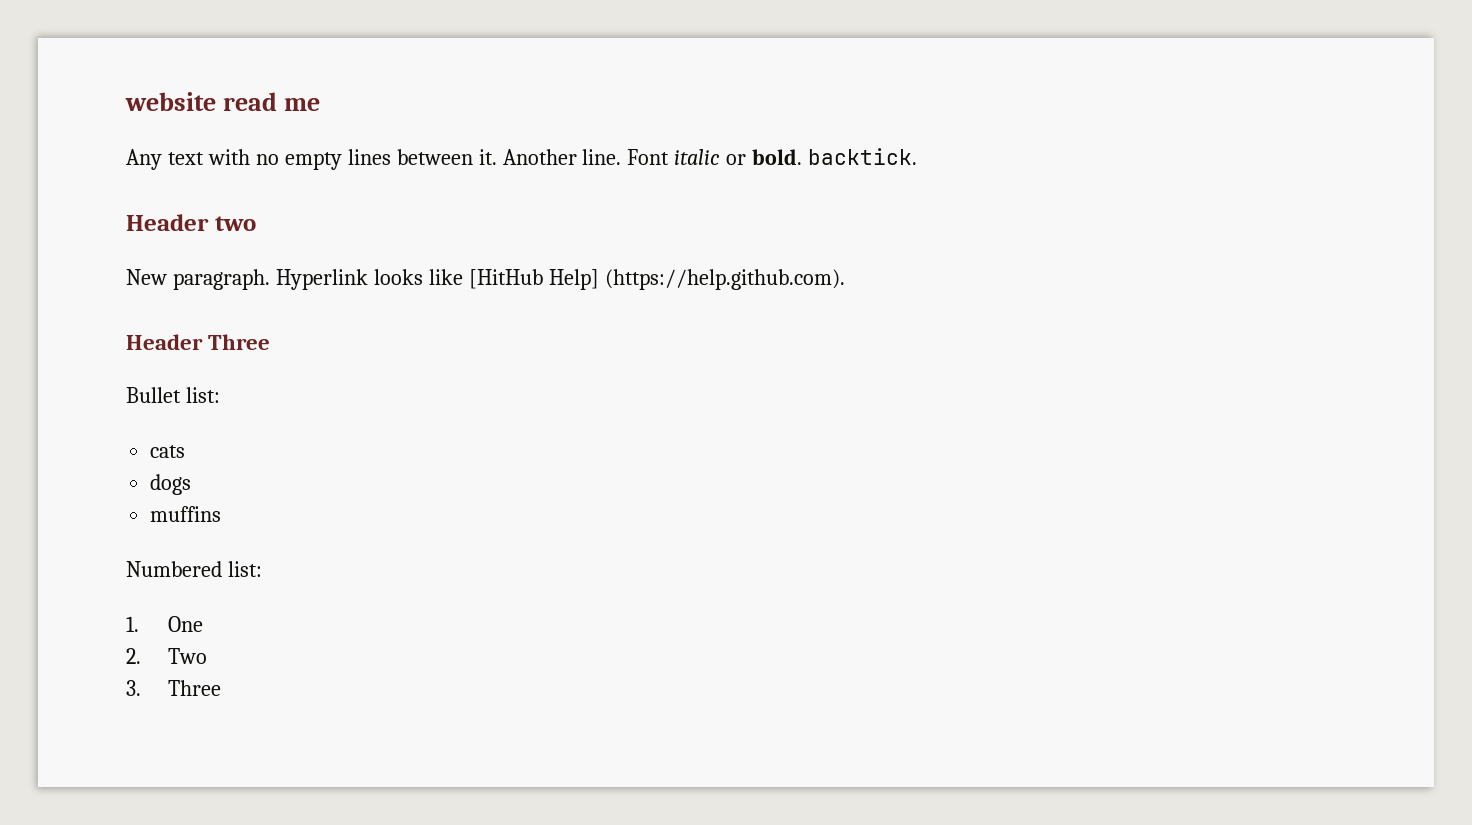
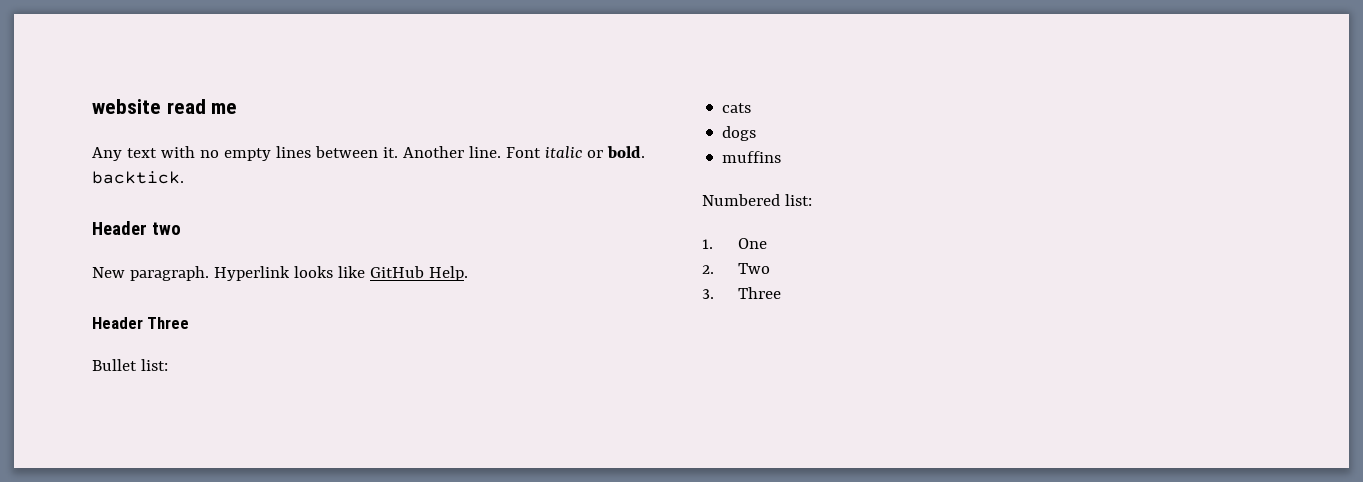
[468,269,845,290] [HitHub Help] (https://help.github.com). -> [369,266,468,281] GitHub Help.

